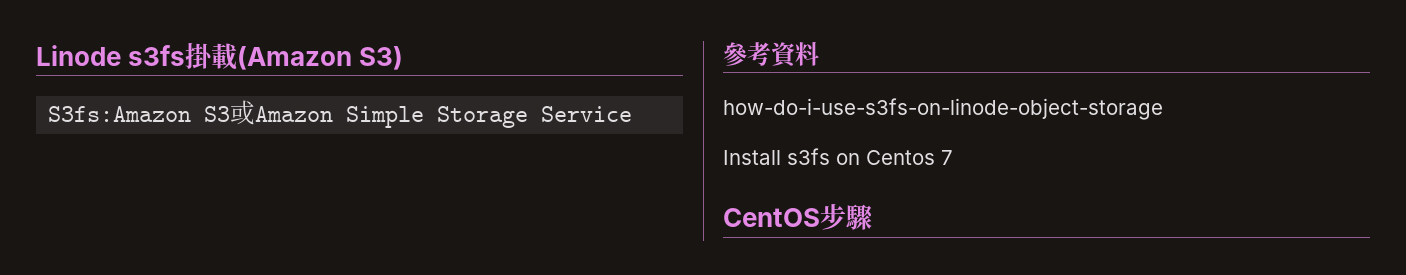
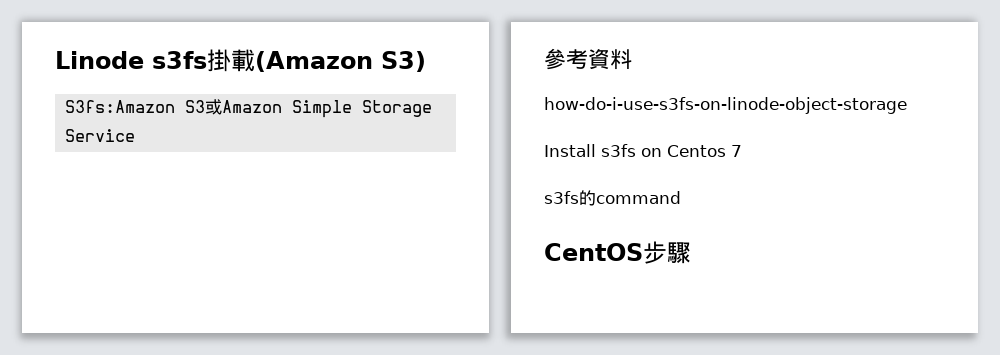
(953, 157) none -> [544,190,681,206] // s3fs的command

